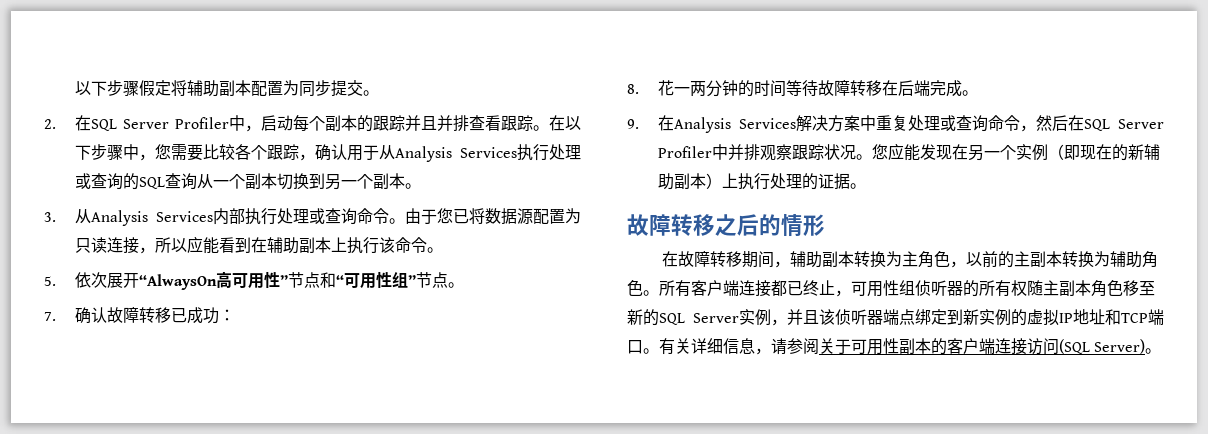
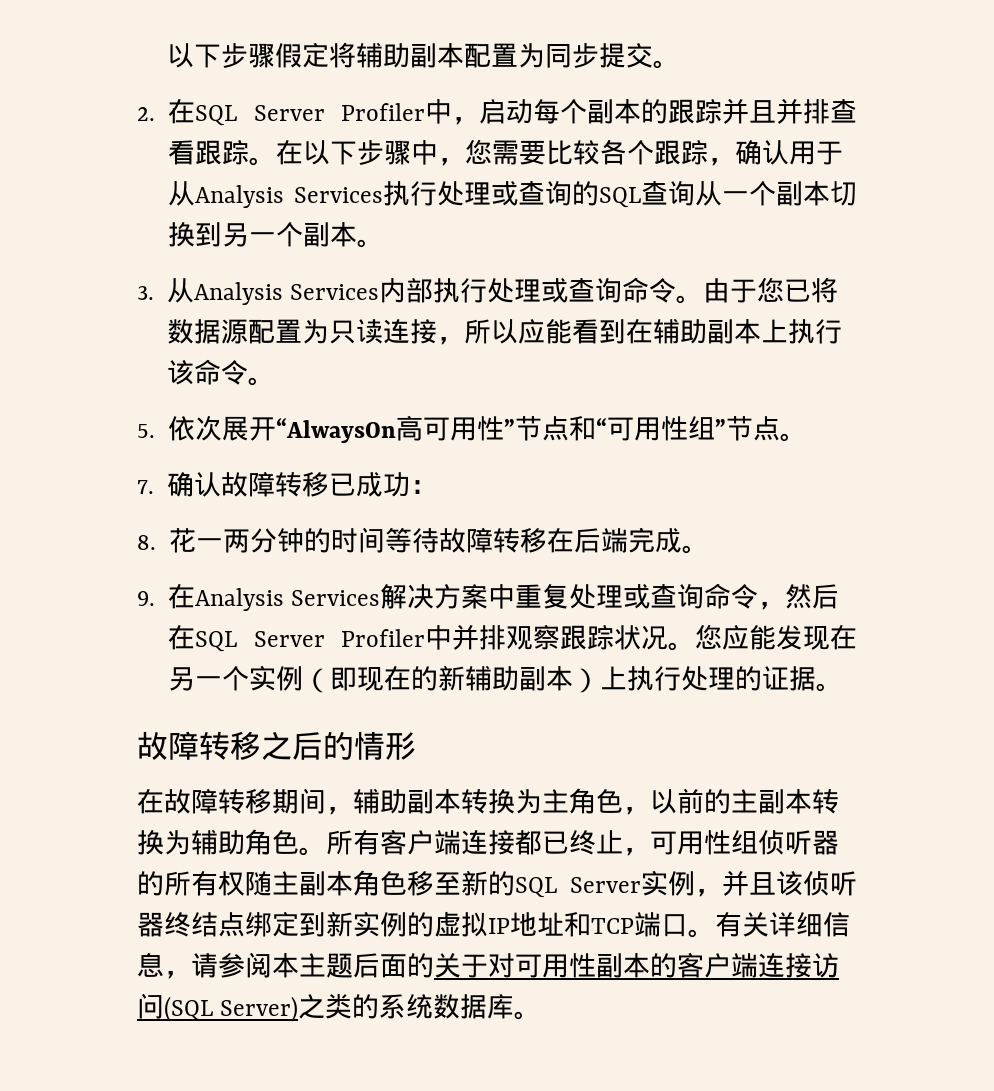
[883,309,899,325] 端 -> [164,912,218,937] 终结
[819,338,851,354] 关于 -> [272,953,515,978] 本主题后面的关于对
(1146, 346) none -> [298,993,515,1019] 之类的系统数据库

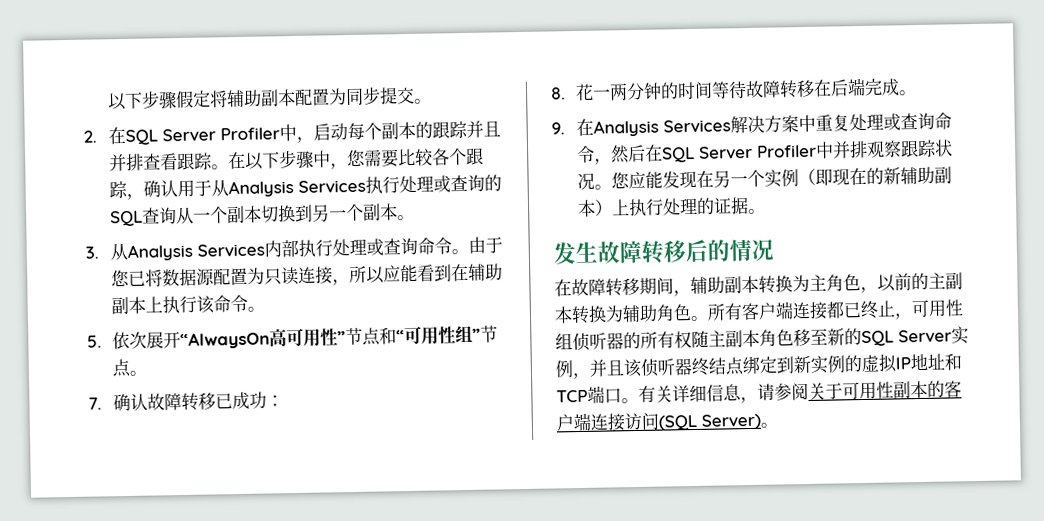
[137,731,416,760] 故障转移之后的情形 -> [553,238,775,265] 发生故障转移后的情况
[272,953,515,978] 本主题后面的关于对 -> [808,382,843,400] 关于
[298,993,515,1019] 之类的系统数据库 -> (762, 421) none

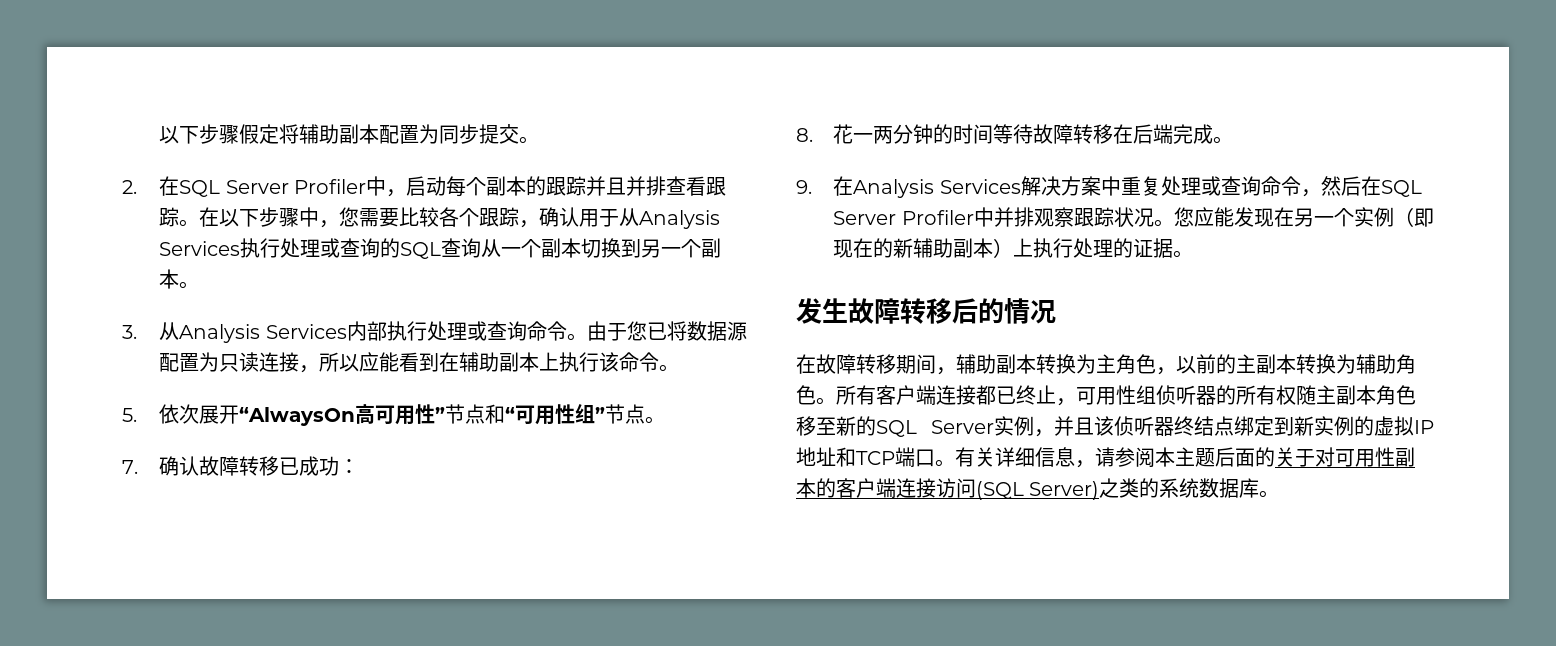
[808,382,843,400] 关于 -> [1155,447,1335,467] 本主题后面的关于对
(762, 421) none -> [1099,478,1260,498] 之类的系统数据库

